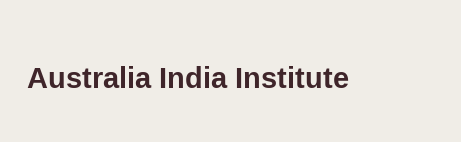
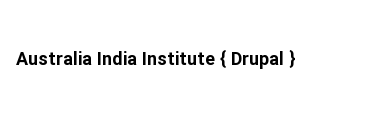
(349, 77) none -> [220,49,296,69] { Drupal }

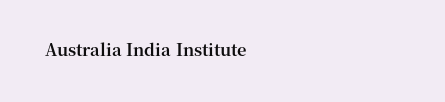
[220,49,296,69] { Drupal } -> (246, 49) none

